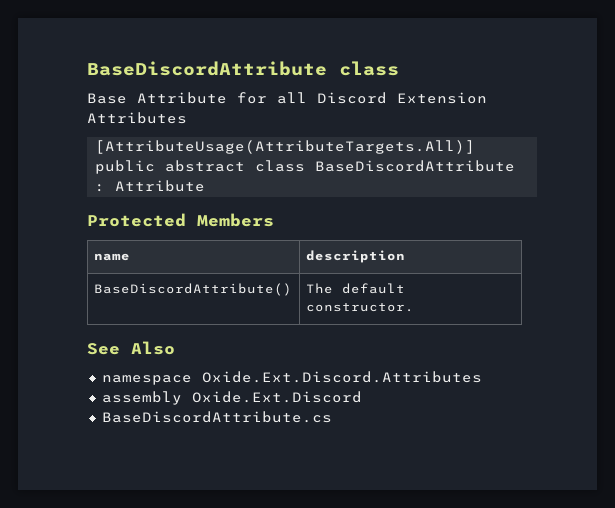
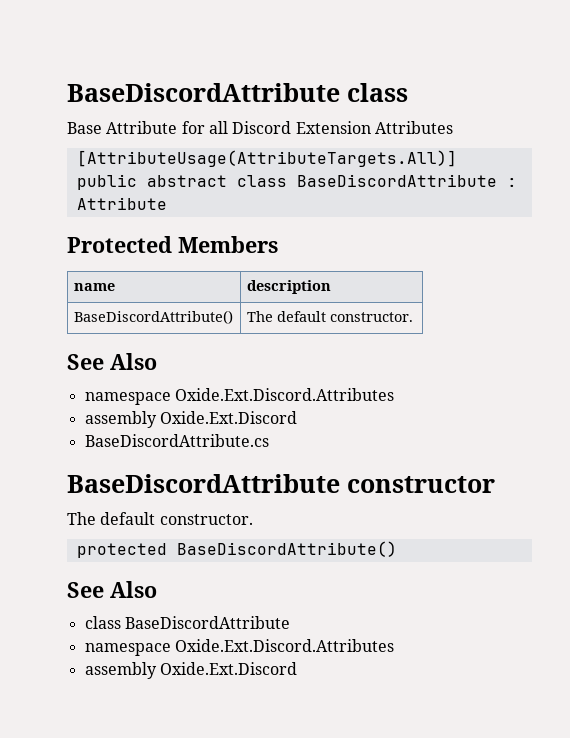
(332, 417) none -> [67,474,495,493] [67,512,253,525] [76,541,397,558] [67,581,157,598] [84,616,290,629] [84,639,394,656] [84,662,297,679] // BaseDiscordAttribute constructor // The default constructor. // protected BaseDiscordAttribute() // See Also // class BaseDiscordAttribute // namespace Oxide.Ext.Discord.Attributes // assembly Oxide.Ext.Discord

